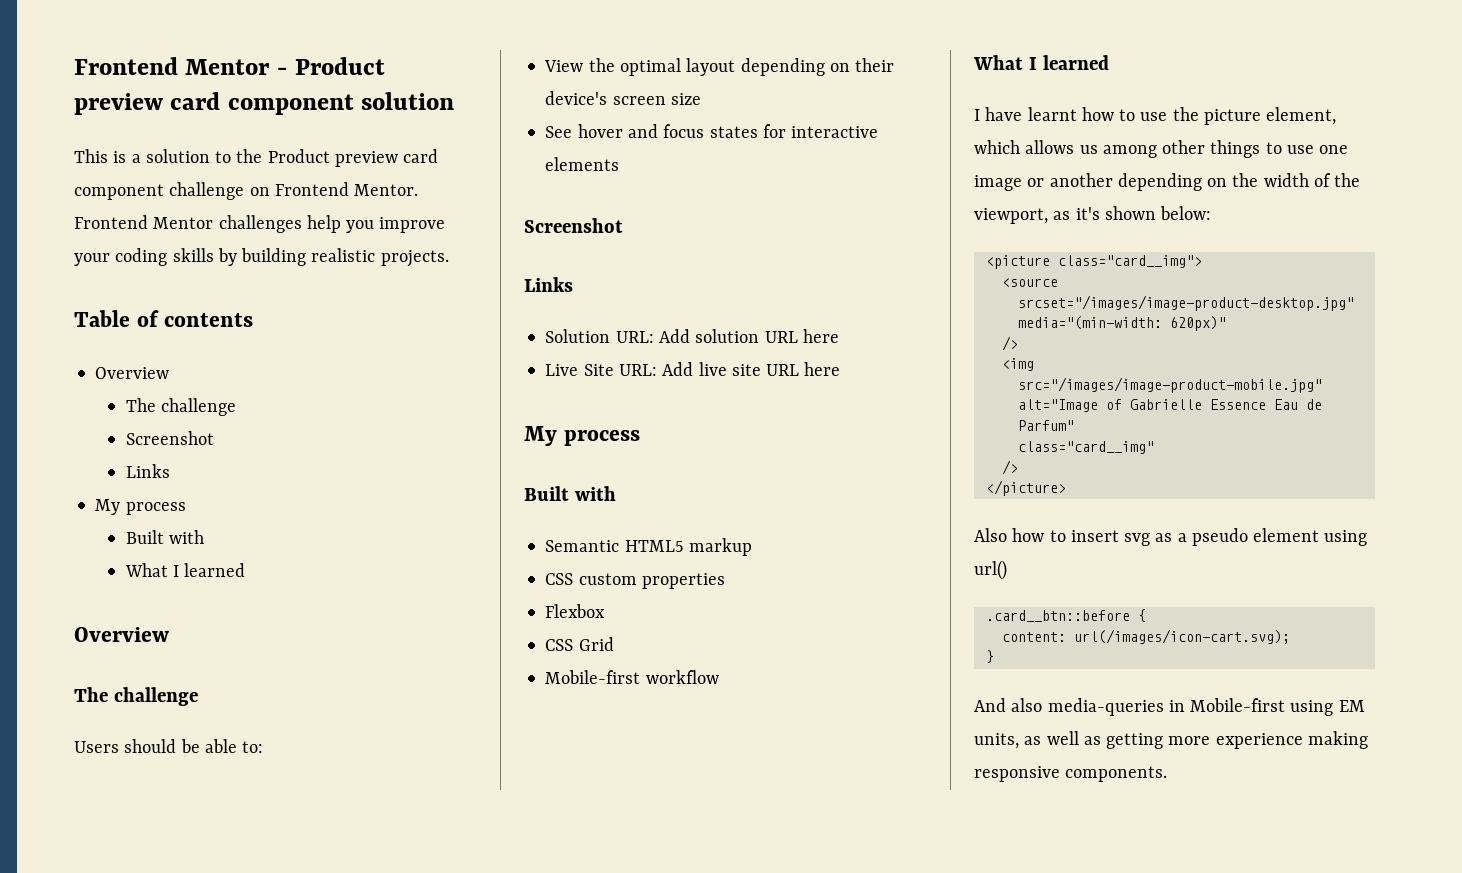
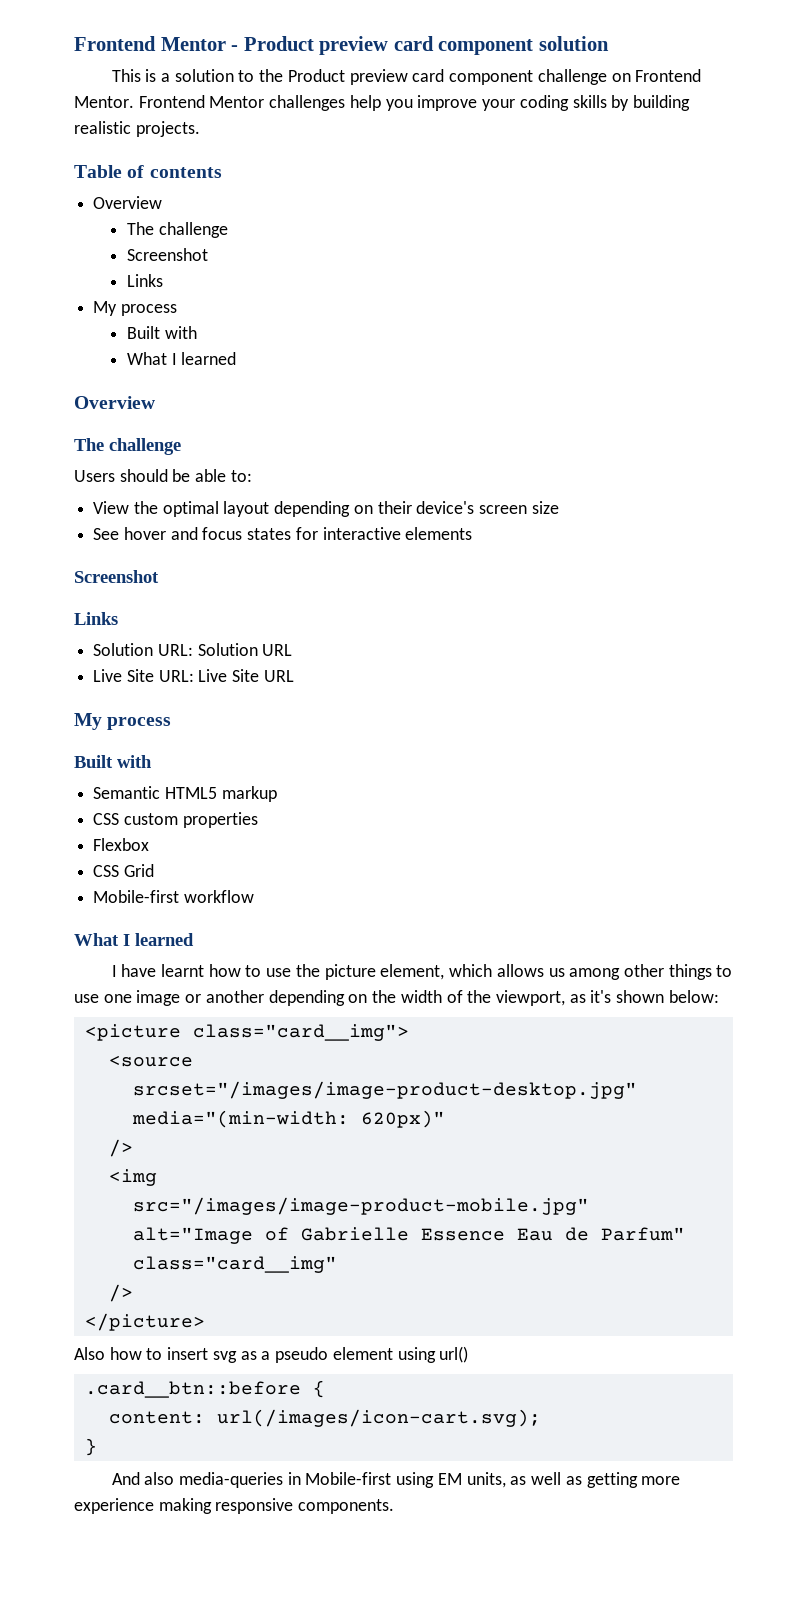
[658,329,839,343] Add solution URL here -> [197,643,293,656] Solution URL
[662,362,841,376] Add live site URL here -> [198,669,294,682] Live Site URL

